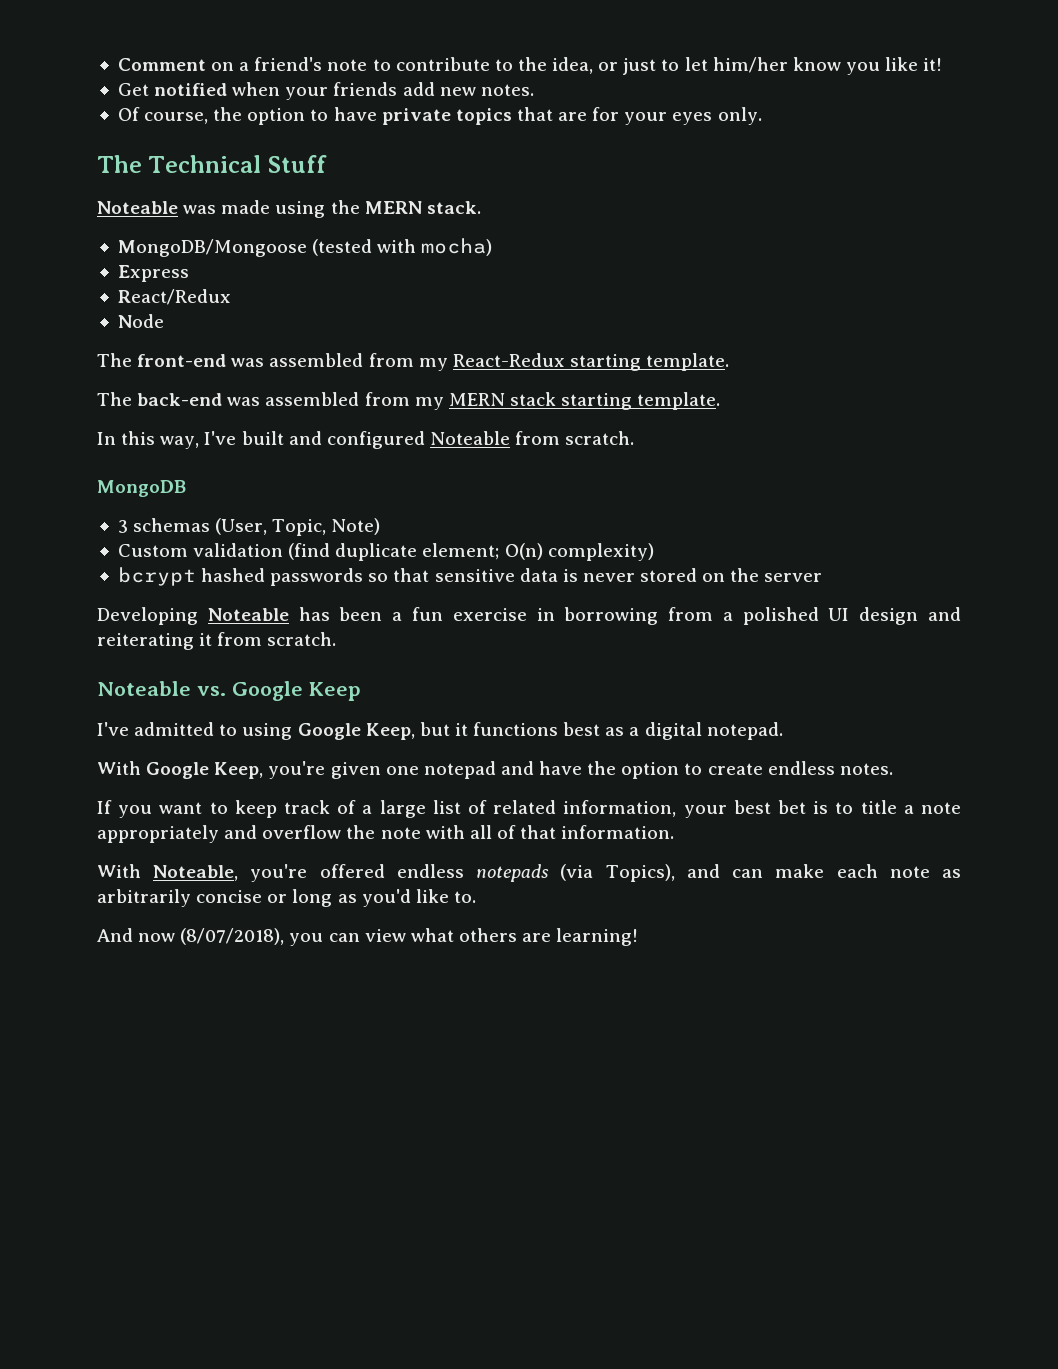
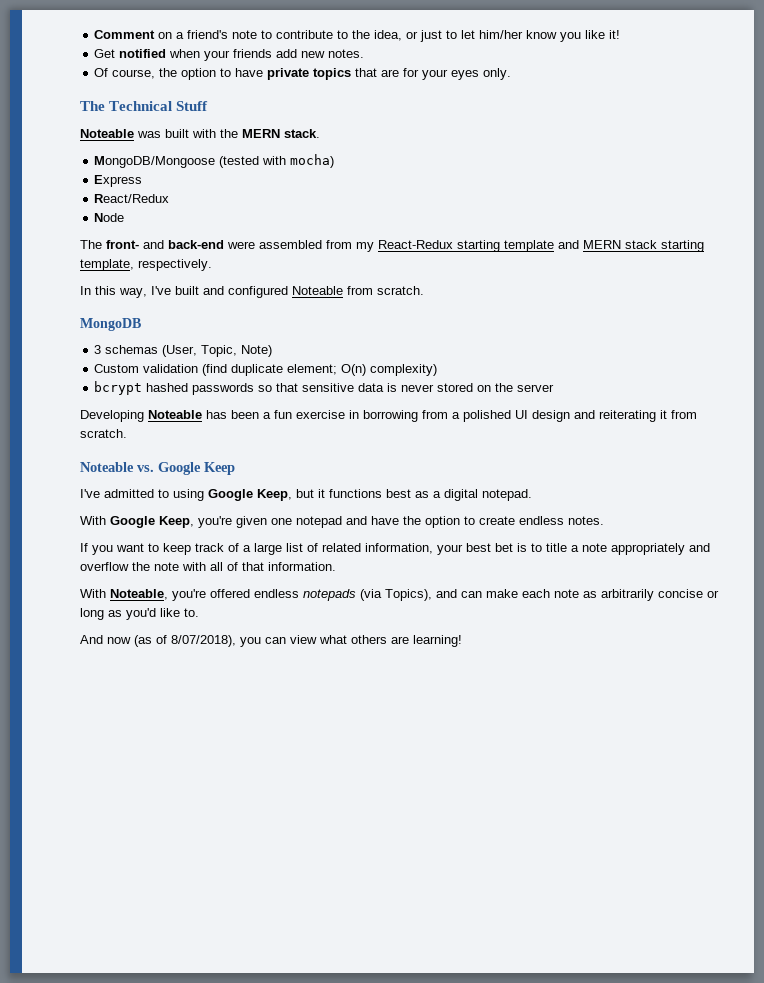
[221,200,326,218] made using -> [165,129,216,138] built with
[137,354,265,367] front-end was -> [106,240,255,249] front- and back-end were
[646,353,730,371] [97,392,444,410] template. // The back-end was assembled from my -> [504,240,579,252] template and
[637,392,721,410] template. -> [80,259,212,271] template, respectively.
[180,928,285,945] (8/07/2018), -> [134,635,236,647] (as of 8/07/2018),

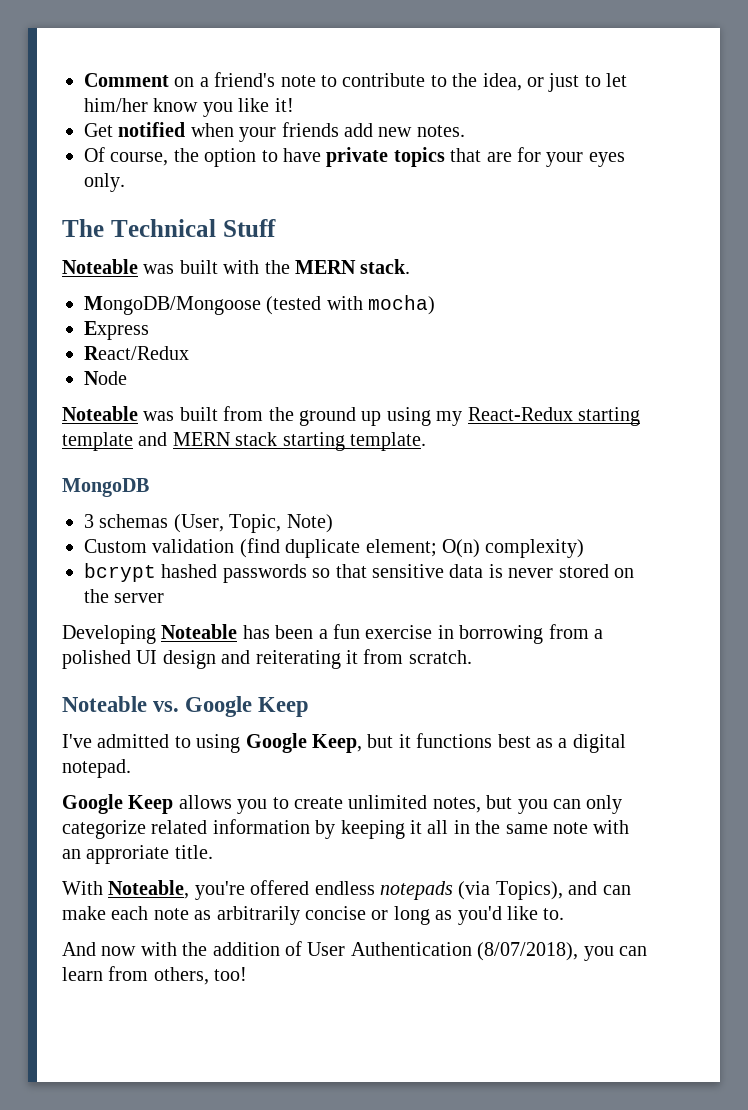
[80,240,352,249] The front- and back-end were assembled from -> [62,406,431,426] Noteable was built from the ground up using
[80,259,212,271] [80,286,424,298] template, respectively. // In this way, I've built and configured Noteable from scratch. -> [350,432,426,451] template.
[80,516,604,528] [80,543,710,555] [80,562,336,571] With Google Keep, you're given one notepad and have the option to create endless notes. // If you want to keep track of a large list of related information, your best bet is to title a note appropriately and overflow the note with all of that information. -> [62,794,623,814] [62,819,630,839] [62,845,213,864] Google Keep allows you to create unlimited notes, but you can only categorize related information by keeping it all in the same note with an approriate title.
[134,635,462,647] (as of 8/07/2018), you can view what others are learning! -> [140,941,647,961] [62,966,248,985] with the addition of User Authentication (8/07/2018), you can learn from others, too!

